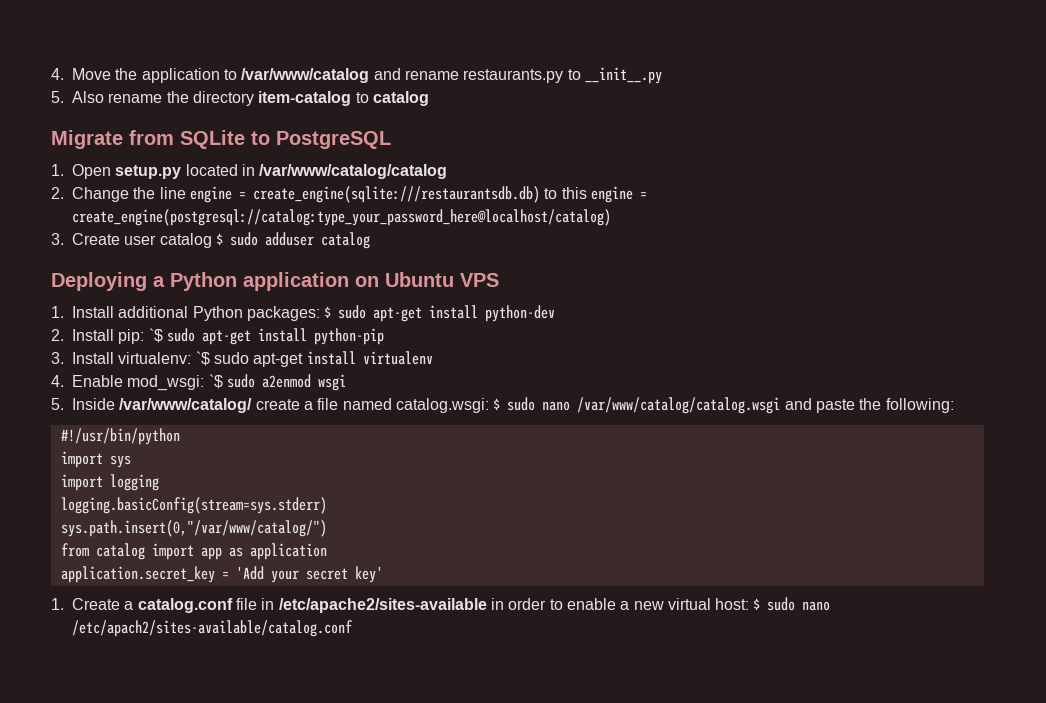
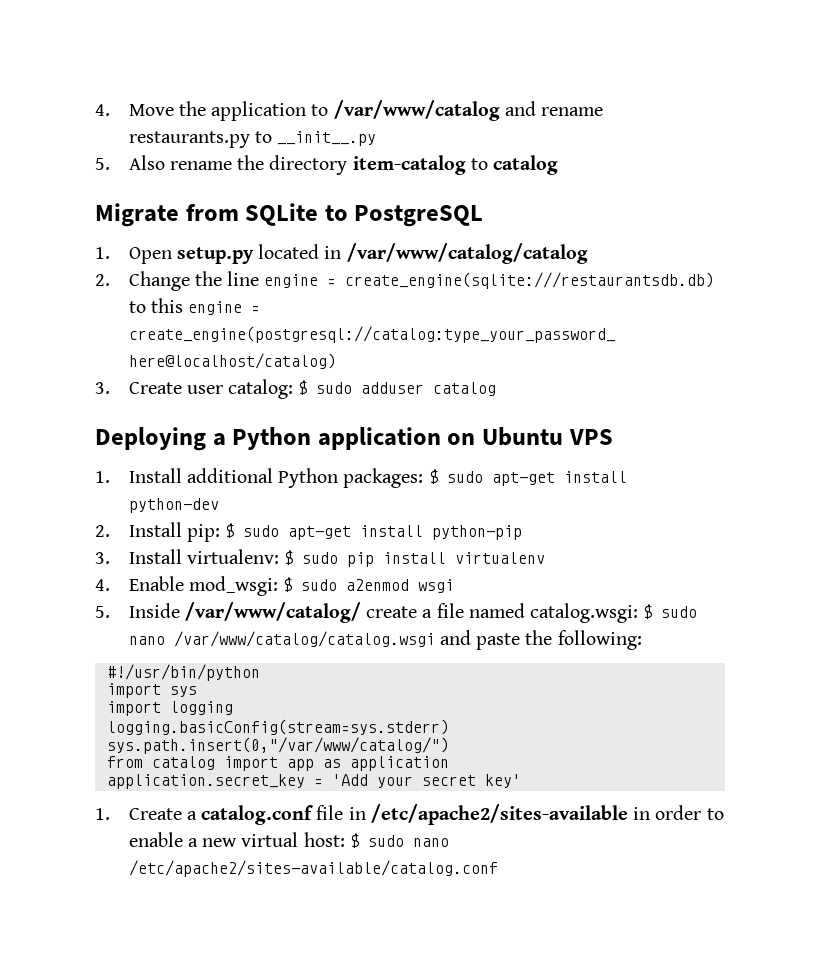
[159,233,212,248] catalog -> [228,379,294,399] catalog:
[148,328,163,343] `$ -> [225,523,235,538] $
[195,351,304,367] `$ sudo apt-get -> [284,550,375,567] $ sudo pip
[208,374,223,389] `$ -> [283,577,293,592] $
[72,620,353,637] /etc/apach2/sites-available/catalog.conf -> [128,860,498,877] /etc/apache2/sites-available/catalog.conf

